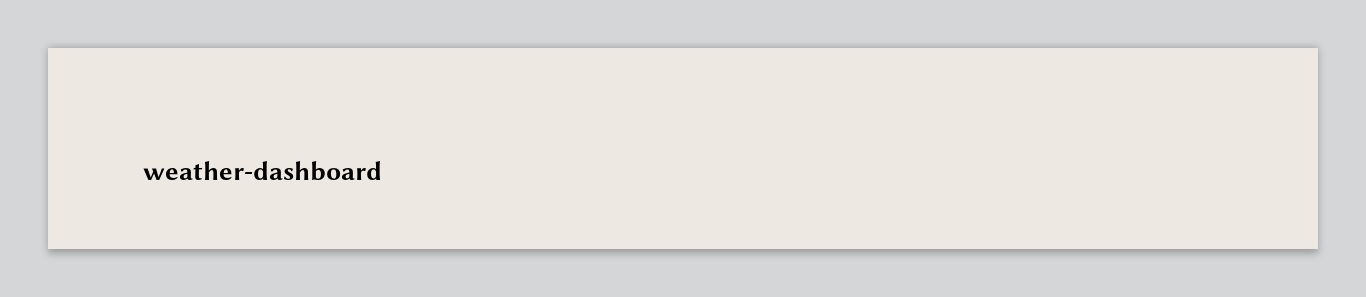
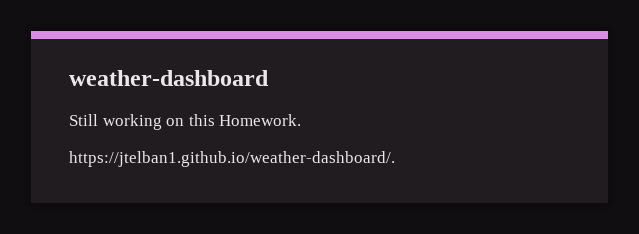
(382, 171) none -> [69,114,302,130] [69,151,395,167] // Still working on this Homework. // https://jtelban1.github.io/weather-dashboard/.

